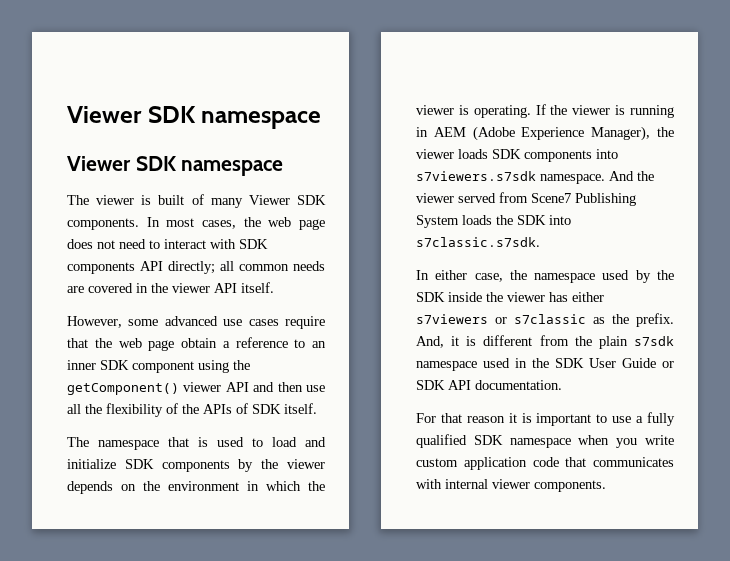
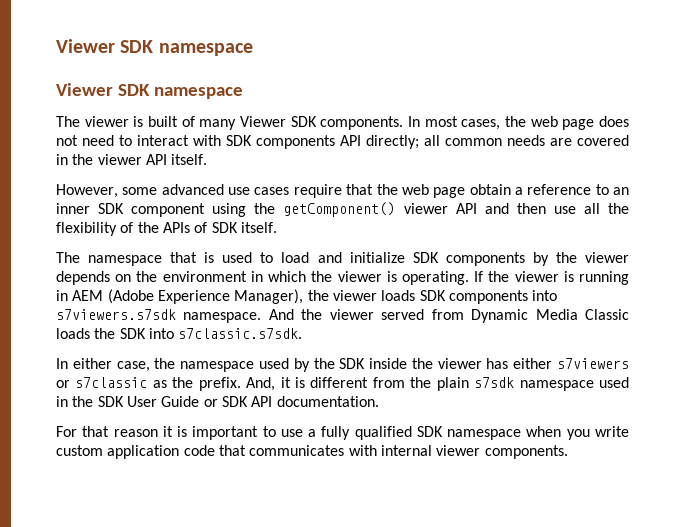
[531,193,636,206] [416,215,459,228] Scene7 Publishing System -> [471,309,630,323] Dynamic Media Classic

